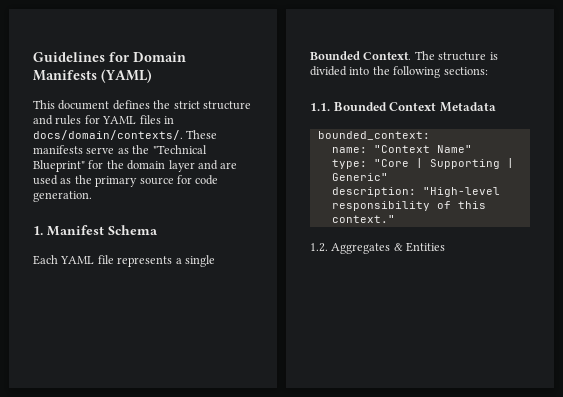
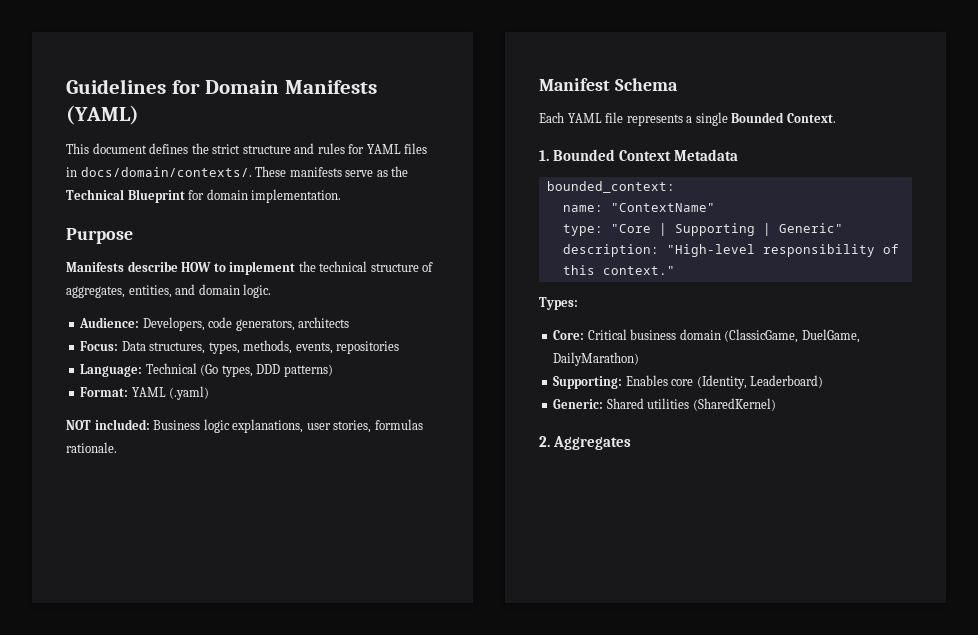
[152,145,207,154] [33,160,238,172] [33,175,219,187] [33,191,92,202] [33,226,43,235] "Technical Blueprint" for the domain layer and are used as the primary source for code generation. // 1. -> [66,189,342,203] [66,228,133,244] [66,261,434,275] [66,284,272,298] [79,317,350,331] [80,340,400,354] [80,363,333,377] [80,386,210,400] [66,419,423,433] [66,442,117,453] Technical Blueprint for domain implementation. // Purpose // Manifests describe HOW to implement the technical structure of aggregates, entities, and domain logic. // Audience: Developers, code generators, architects // Focus: Data structures, types, methods, events, repositories // Language: Technical (Go types, DDD patterns) // Format: YAML (.yaml) // NOT included: Business logic explanations, user stories, formulas rationale. //
[414,51,498,61] [310,66,488,78] [310,103,330,111] The structure is divided into the following sections: // 1.1. -> [539,150,549,161] // 1.
[373,145,472,153] "Context Name" -> [610,203,715,212] "ContextName"
[310,242,446,254] 1.2. Aggregates & Entities -> [539,297,578,310] [553,329,860,343] [553,352,640,366] [553,375,824,389] [553,398,776,411] [539,436,632,450] Types: // Core: Critical business domain (ClassicGame, DuelGame, DailyMarathon) // Supporting: Enables core (Identity, Leaderboard) // Generic: Shared utilities (SharedKernel) // 2. Aggregates

